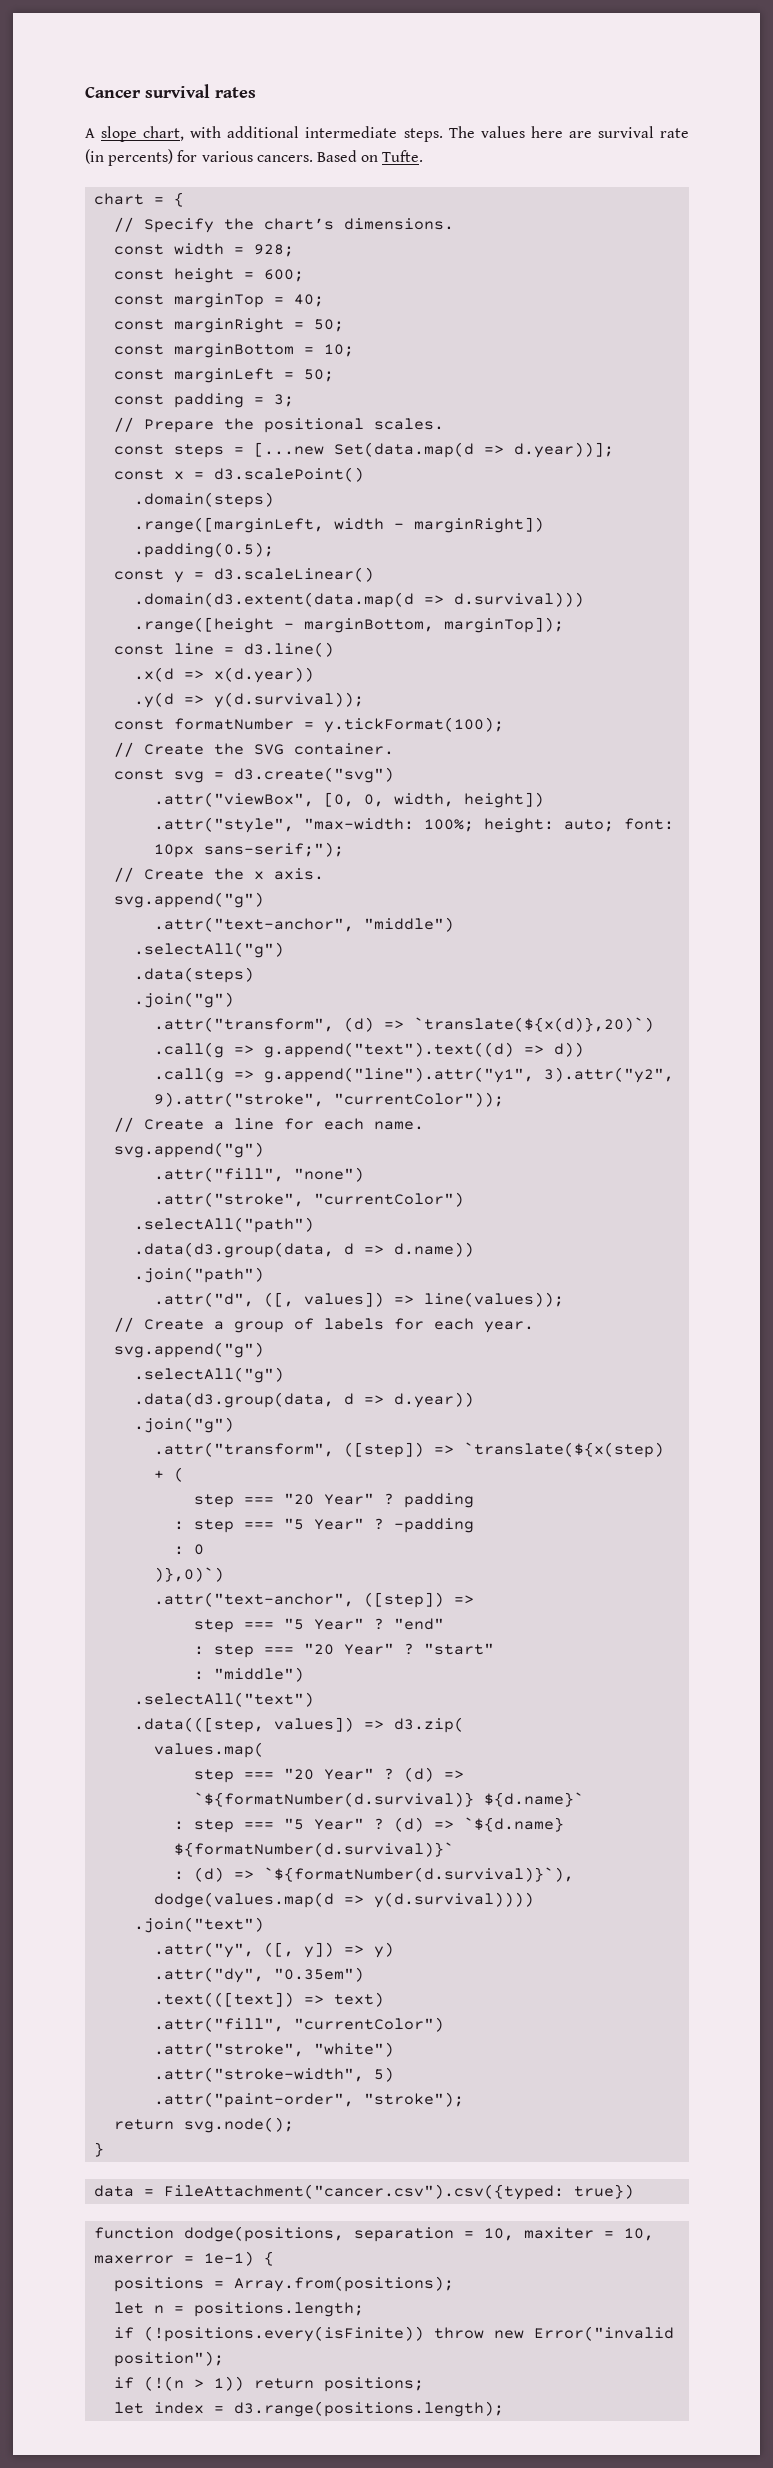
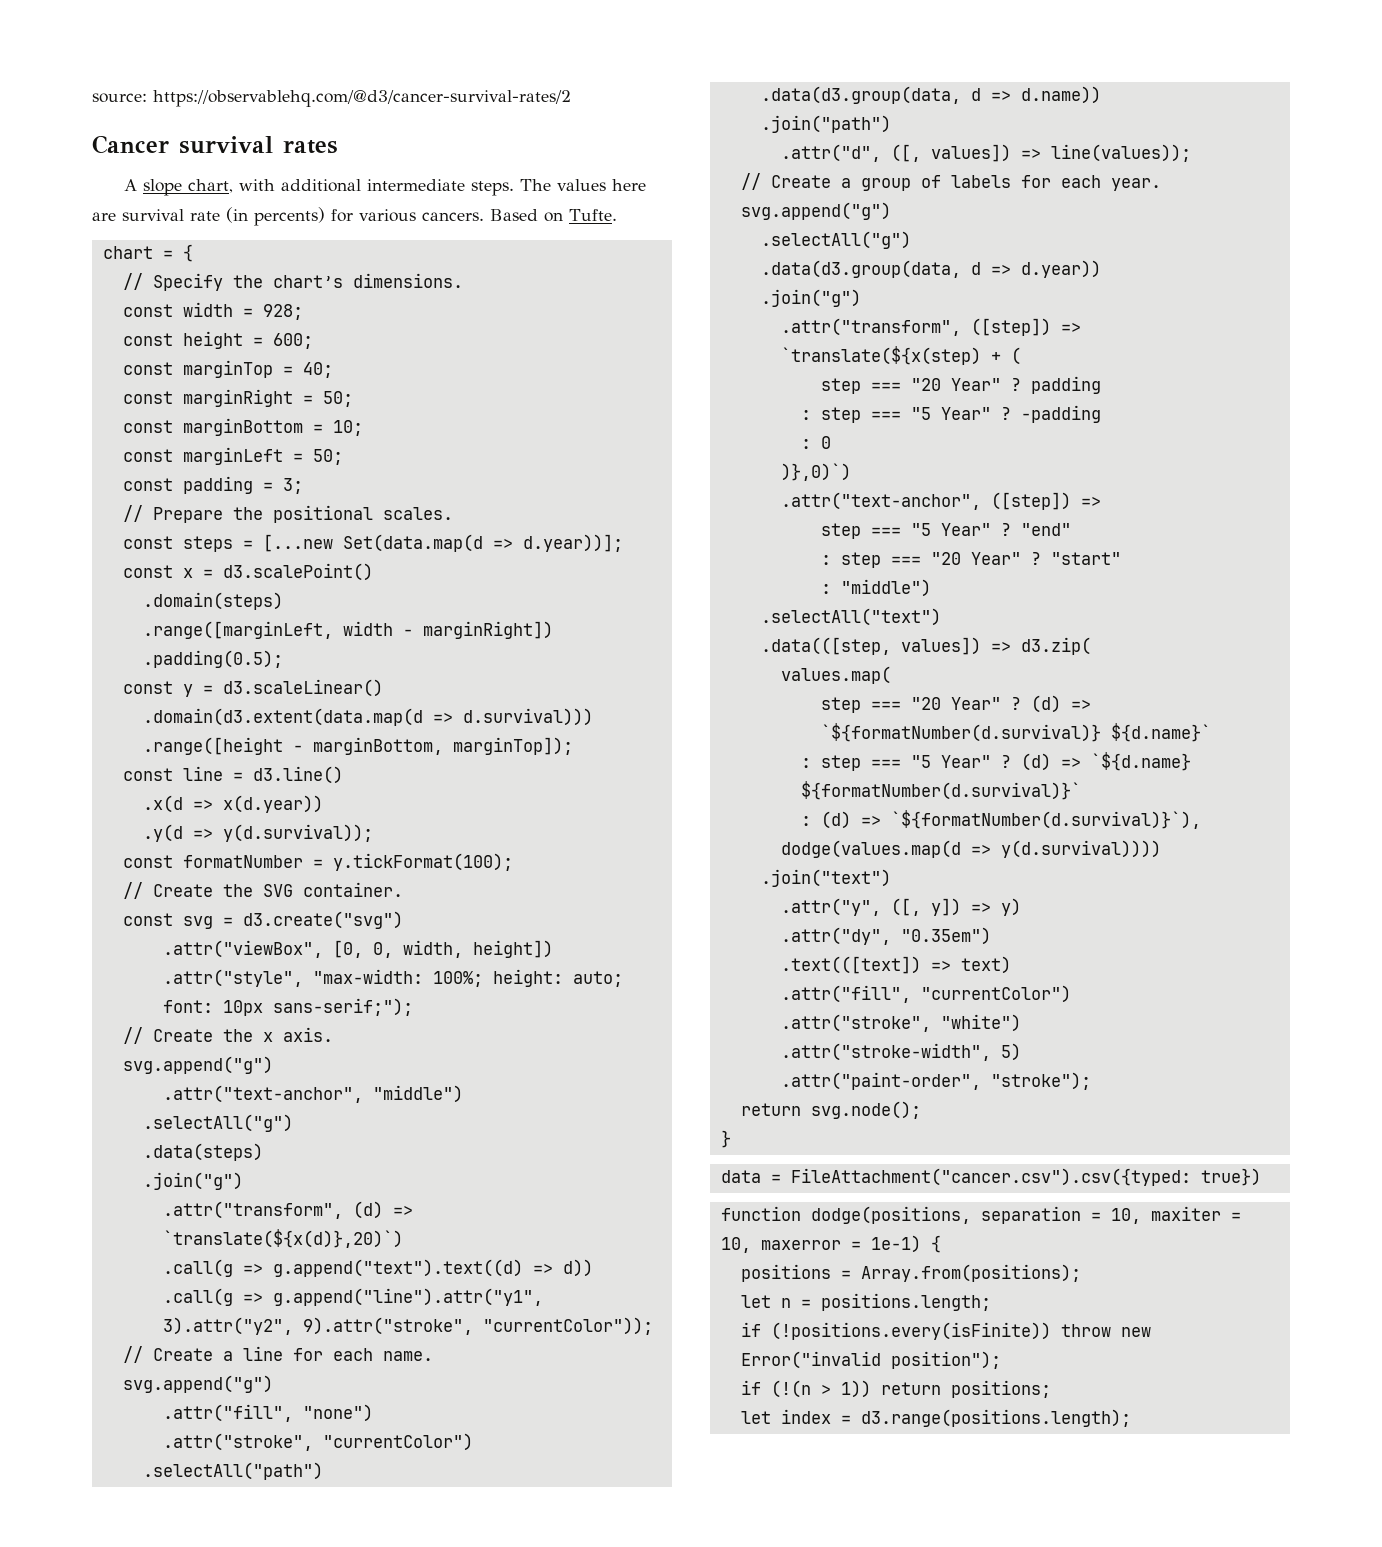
(85, 92) none -> [92,90,571,107] source: https://observablehq.com/@d3/cancer-survival-rates/2 //

